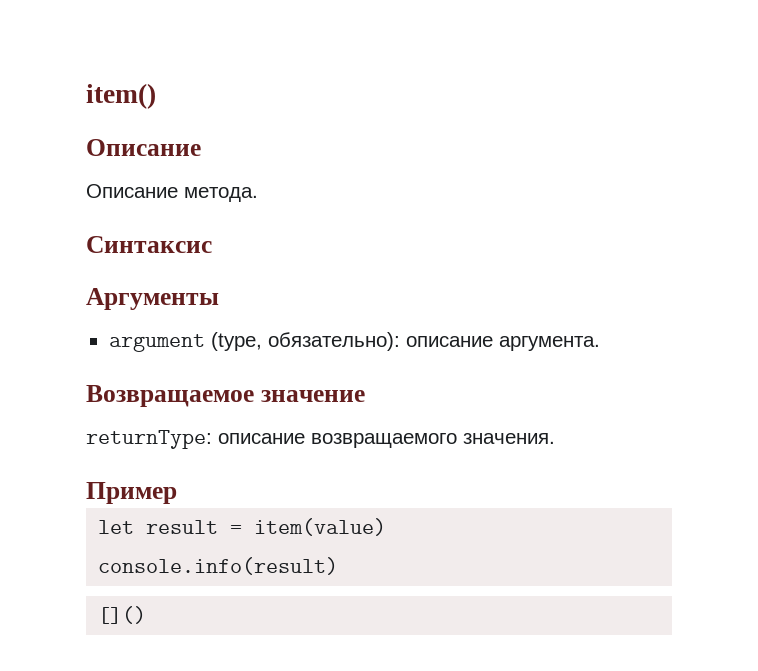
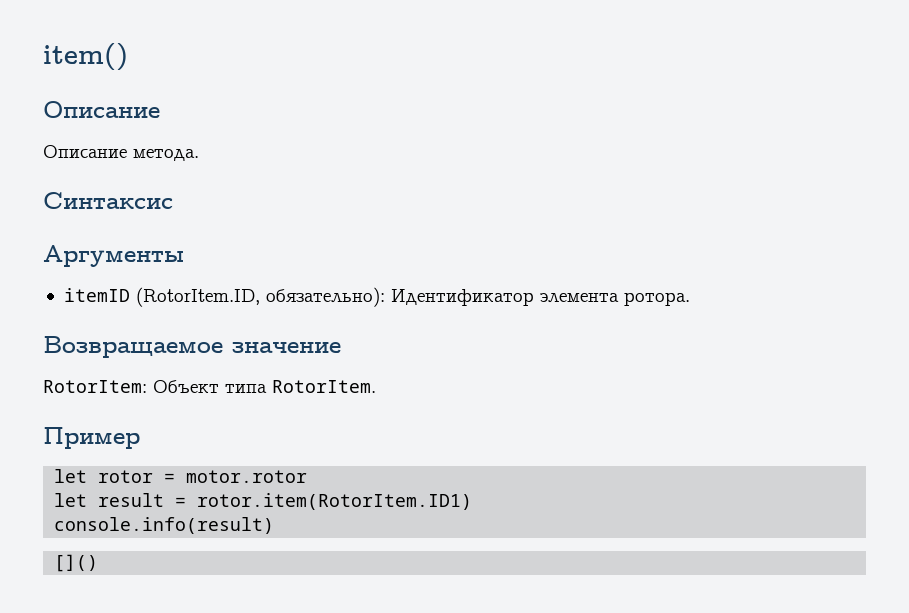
[108,332,600,352] [86,385,365,407] [86,430,555,449] [86,482,177,504] argument (type, обязательно): описание аргумента. // Возвращаемое значение // returnType: описание возвращаемого значения. // Пример -> [63,287,690,307] [43,336,341,358] [43,380,376,393] [43,427,140,449] [54,469,308,483] itemID (RotorItem.ID, обязательно): Идентификатор элемента ротора. // Возвращаемое значение // RotorItem: Объект типа RotorItem. // Пример // let rotor = motor.rotor
[254,518,387,536] item(value) -> [197,493,473,510] rotor.item(RotorItem.ID1)

